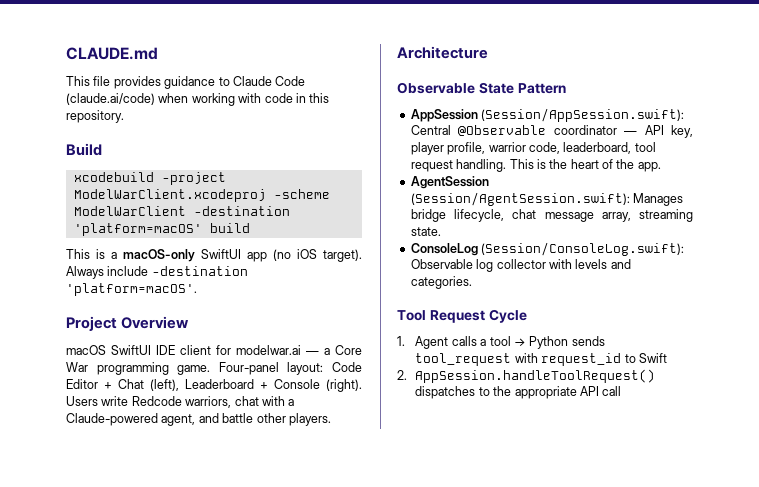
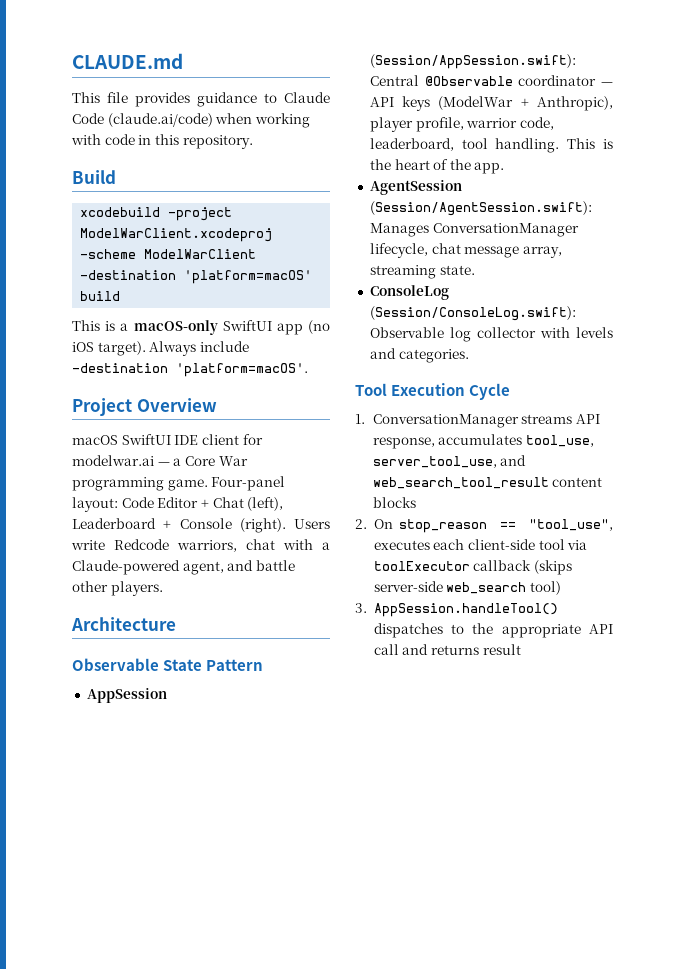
[671,125,693,138] key, -> [402,96,613,111] keys (ModelWar + Anthropic),
[410,160,453,172] request -> (488, 143) none
[410,209,446,222] bridge -> [432,223,579,237] ConversationManager
[429,310,485,323] Request -> [391,383,466,396] Execution
[415,336,605,349] [415,353,667,366] [397,369,656,383] Agent calls a tool → Python sends tool_request with request_id to Swift // 2. AppSession.handleToolRequest() -> [372,414,601,428] [372,434,595,449] [372,455,527,468] [372,477,603,489] [372,497,416,508] [355,519,613,533] [373,539,588,550] [373,560,573,575] [373,581,562,595] [355,603,558,617] ConversationManager streams API response, accumulates tool_use, server_tool_use, and web_search_tool_result content blocks // 2. On stop_reason == "tool_use", executes each client-side tool via toolExecutor callback (skips server-side web_search tool) // 3. AppSession.handleTool()
(622, 391) none -> [402,644,521,655] and returns result

